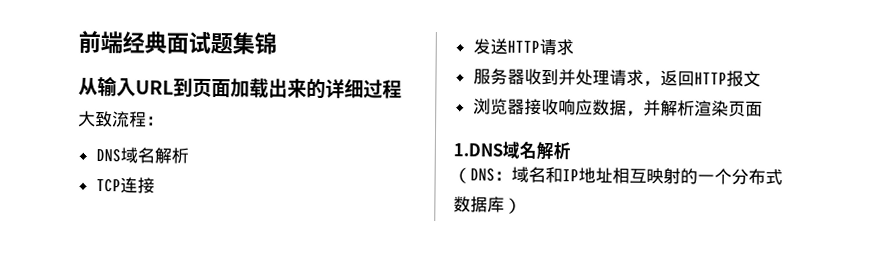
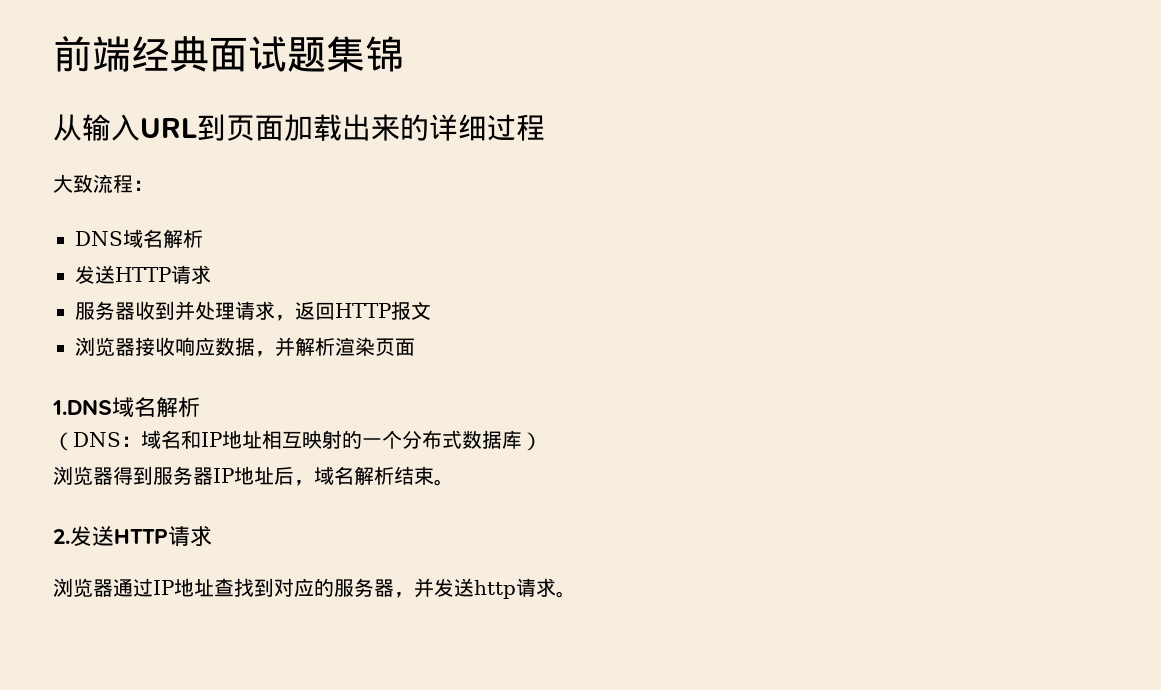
[95,177,155,194] // TCP连接 -> (203, 238) none
(522, 205) none -> [53,466,454,486] [53,526,212,547] [53,578,576,599] // 浏览器得到服务器IP地址后，域名解析结束。 // 2.发送HTTP请求 // 浏览器通过IP地址查找到对应的服务器，并发送http请求。

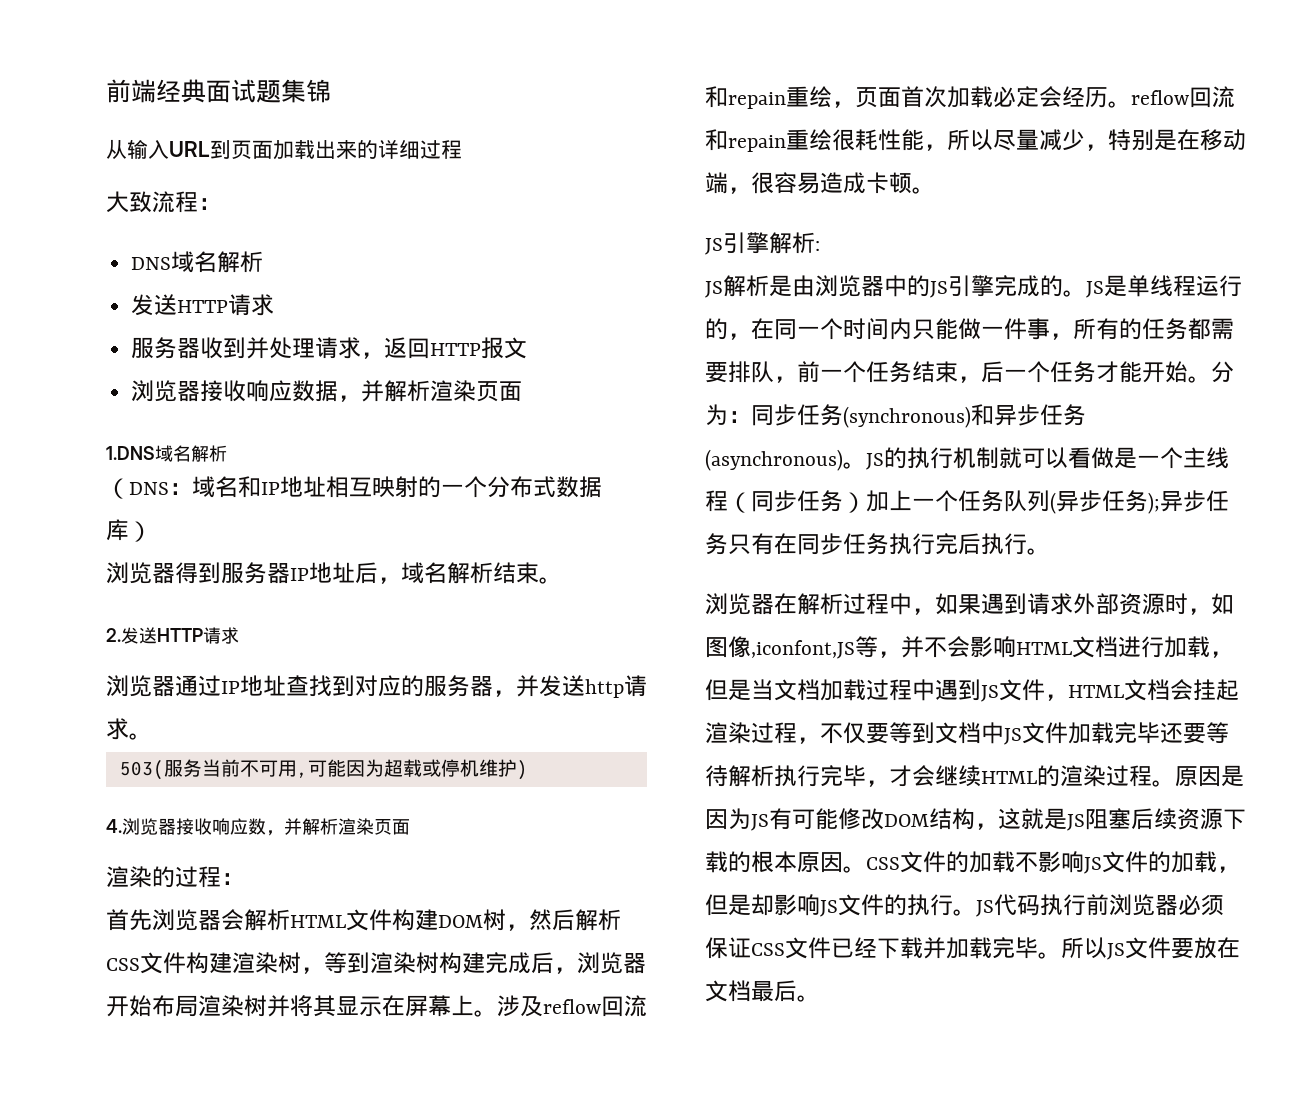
(576, 594) none -> [119,759,528,780] [106,818,410,836] [106,866,244,888] [106,909,621,931] [106,952,646,974] [106,995,647,1017] [705,86,1235,109] [705,129,1246,152] [705,172,935,194] [705,232,820,255] [705,275,1242,298] [705,318,1234,340] [705,361,1234,383] [705,404,1086,428] [705,447,1229,471] [705,490,1229,514] [705,533,1050,555] [705,593,1234,615] [705,636,1233,659] [705,679,1239,702] [705,722,1229,745] [705,765,1244,787] [705,808,1246,831] [705,851,1240,874] [705,894,1224,917] [705,937,1240,960] [705,980,820,1002] // 503(服务当前不可用,可能因为超载或停机维护) // 4.浏览器接收响应数，并解析渲染页面 // 渲染的过程： // 首先浏览器会解析HTML文件构建DOM树，然后解析CSS文件构建渲染树，等到渲染树构建完成后，浏览器开始布局渲染树并将其显示在屏幕上。涉及reflow回流和repain重绘，页面首次加载必定会经历。reflow回流和repain重绘很耗性能，所以尽量减少，特别是在移动端，很容易造成卡顿。 // JS引擎解析: // JS解析是由浏览器中的JS引擎完成的。JS是单线程运行的，在同一个时间内只能做一件事，所有的任务都需要排队，前一个任务结束，后一个任务才能开始。分为：同步任务(synchronous)和异步任务(asynchronous)。JS的执行机制就可以看做是一个主线程（同步任务）加上一个任务队列(异步任务);异步任务只有在同步任务执行完后执行。 // 浏览器在解析过程中，如果遇到请求外部资源时，如图像,iconfont,JS等，并不会影响HTML文档进行加载，但是当文档加载过程中遇到JS文件，HTML文档会挂起渲染过程，不仅要等到文档中JS文件加载完毕还要等待解析执行完毕，才会继续HTML的渲染过程。原因是因为JS有可能修改DOM结构，这就是JS阻塞后续资源下载的根本原因。CSS文件的加载不影响JS文件的加载，但是却影响JS文件的执行。JS代码执行前浏览器必须保证CSS文件已经下载并加载完毕。所以JS文件要放在文档最后。

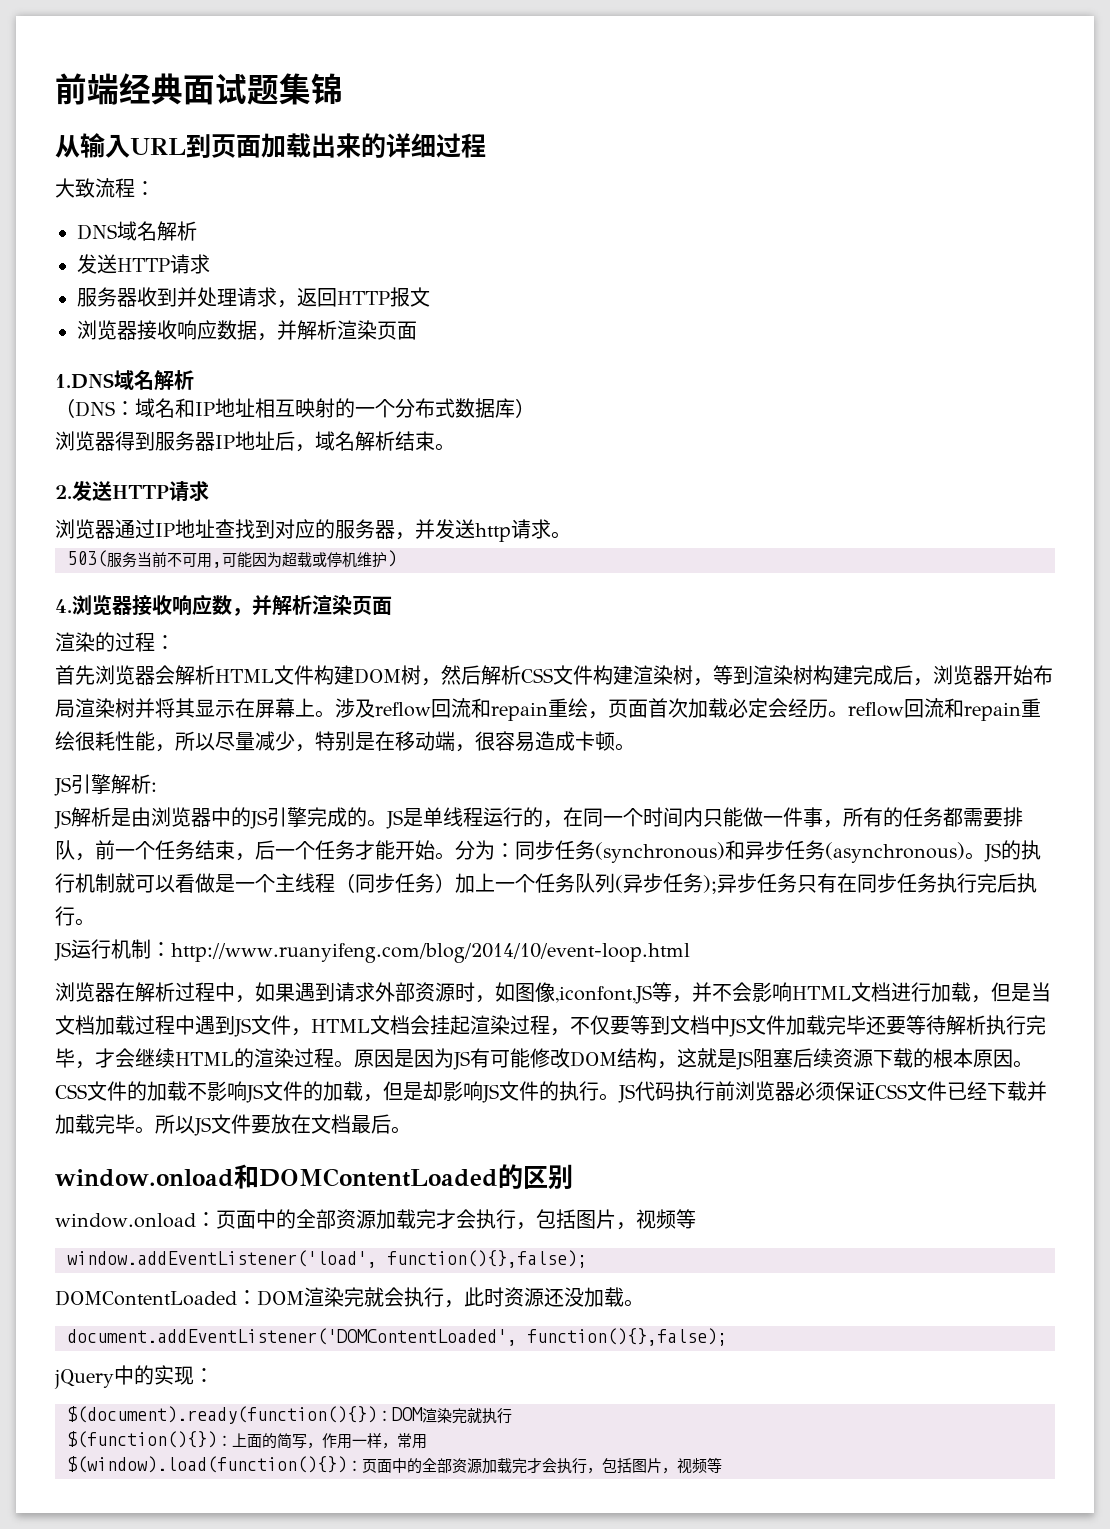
(1050, 551) none -> [54,939,690,963] // JS运行机制：http://www.ruanyifeng.com/blog/2014/10/event-loop.html
(820, 998) none -> [55,1164,573,1190] [55,1209,696,1230] [67,1250,587,1268] [55,1287,644,1308] [67,1328,727,1346] [54,1365,214,1389] [67,1406,512,1424] [67,1431,427,1449] [67,1456,722,1474] // window.onload和DOMContentLoaded的区别 // window.onload：页面中的全部资源加载完才会执行，包括图片，视频等 // window.addEventListener('load', function(){},false); // DOMContentLoaded：DOM渲染完就会执行，此时资源还没加载。 // document.addEventListener('DOMContentLoaded', function(){},false); // jQuery中的实现： // $(document).ready(function(){})：DOM渲染完就执行 // $(function(){})：上面的简写，作用一样，常用 // $(window).load(function(){})：页面中的全部资源加载完才会执行，包括图片，视频等

